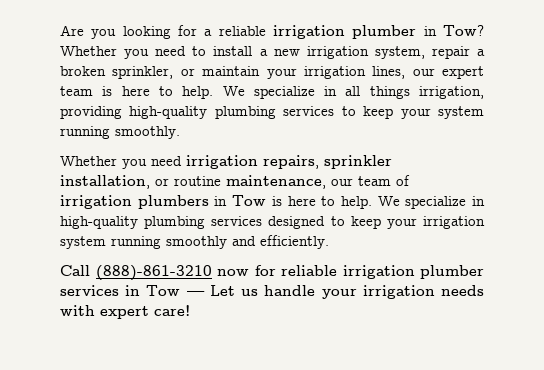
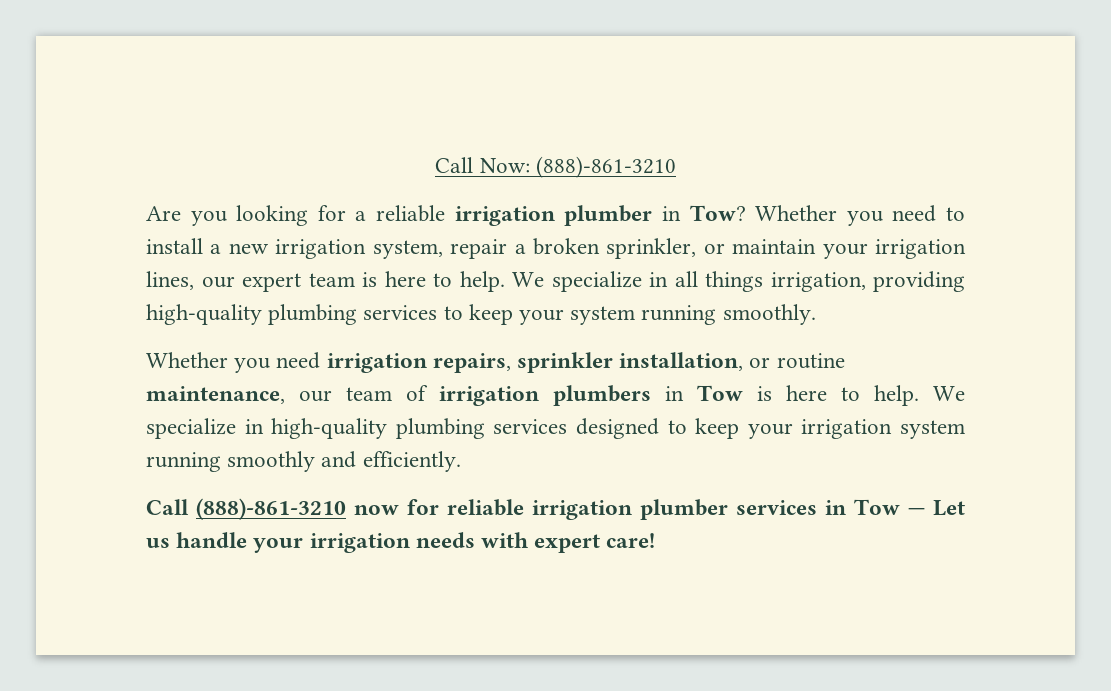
(60, 30) none -> [435,156,676,178] Call Now: (888)-861-3210 //

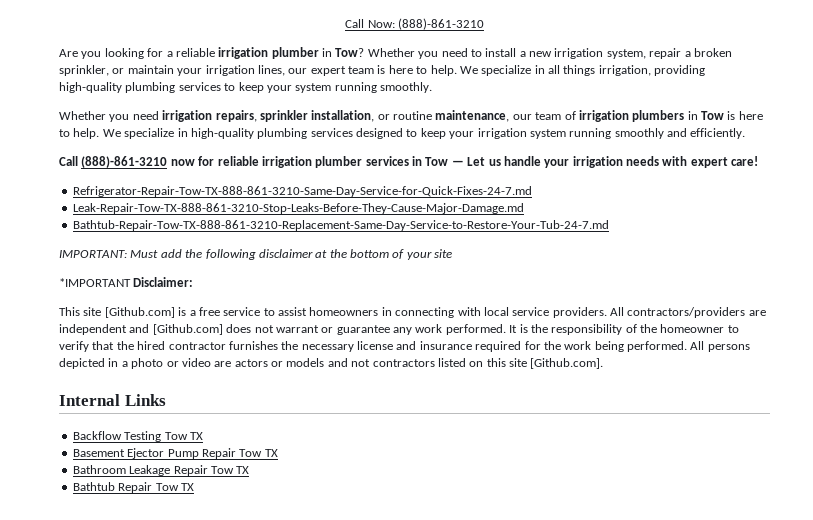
(656, 540) none -> [72,186,532,197] [72,203,524,214] [72,220,609,231] [59,249,453,260] [59,277,194,287] [59,307,766,318] [59,324,739,335] [59,341,750,352] [59,358,604,369] [59,394,166,406] [72,431,203,442] [72,448,278,459] [72,465,250,476] [72,482,194,493] // Refrigerator-Repair-Tow-TX-888-861-3210-Same-Day-Service-for-Quick-Fixes-24-7.md // Leak-Repair-Tow-TX-888-861-3210-Stop-Leaks-Before-They-Cause-Major-Damage.md // Bathtub-Repair-Tow-TX-888-861-3210-Replacement-Same-Day-Service-to-Restore-Your-Tub-24-7.md // IMPORTANT: Must add the following disclaimer at the bottom of your site // *IMPORTANT Disclaimer: // This site [Github.com] is a free service to assist homeowners in connecting with local service providers. All contractors/providers are independent and [Github.com] does not warrant or guarantee any work performed. It is the responsibility of the homeowner to verify that the hired contractor furnishes the necessary license and insurance required for the work being performed. All persons depicted in a photo or video are actors or models and not contractors listed on this site [Github.com]. // Internal Links // Backflow Testing Tow TX // Basement Ejector Pump Repair Tow TX // Bathroom Leakage Repair Tow TX // Bathtub Repair Tow TX

